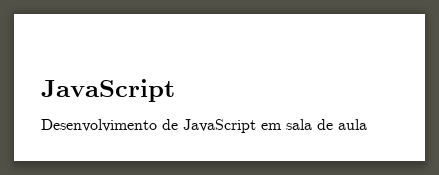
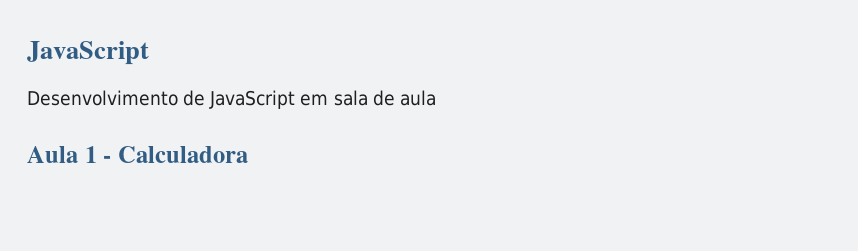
(367, 124) none -> [27,146,248,163] // Aula 1 - Calculadora

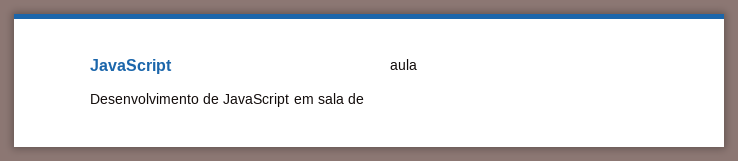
[27,146,248,163] // Aula 1 - Calculadora -> (417, 64) none

